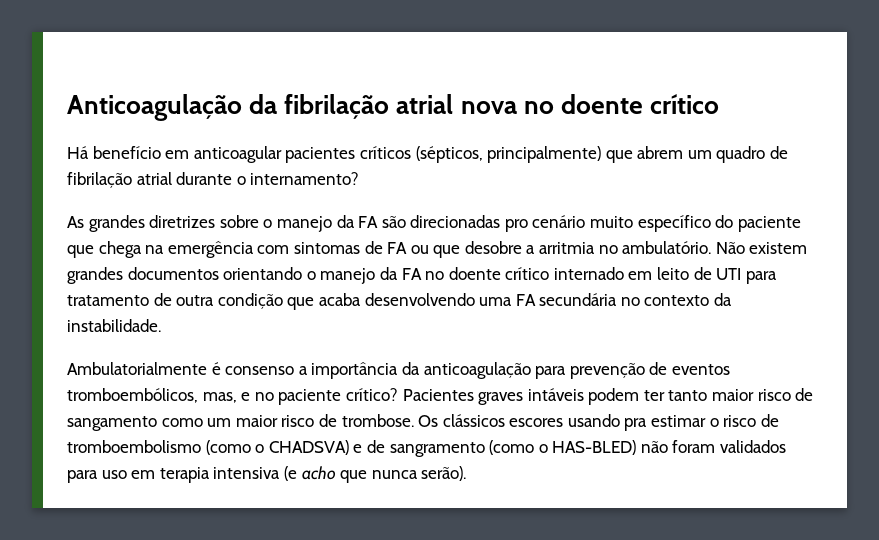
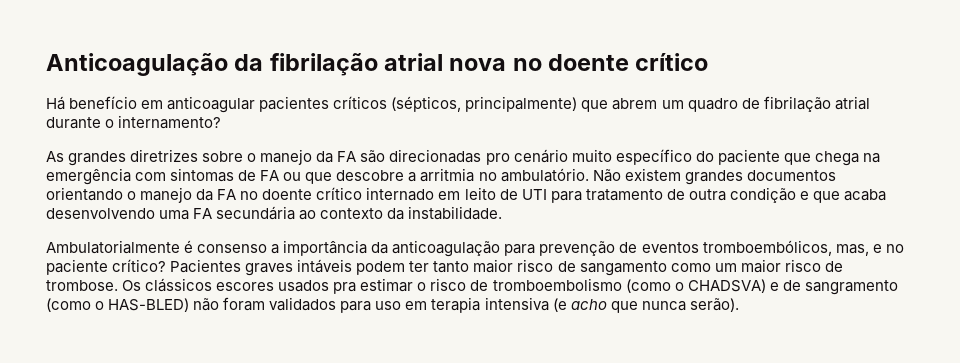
[464,241,522,254] desobre -> [336,170,405,181] descobre
(283, 301) none -> [799,191,809,200] e
[620,297,640,306] no -> [299,210,317,220] ao
[567,414,620,427] usando -> [278,280,330,292] usados

